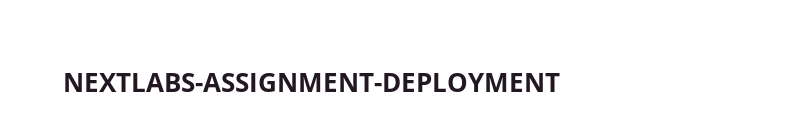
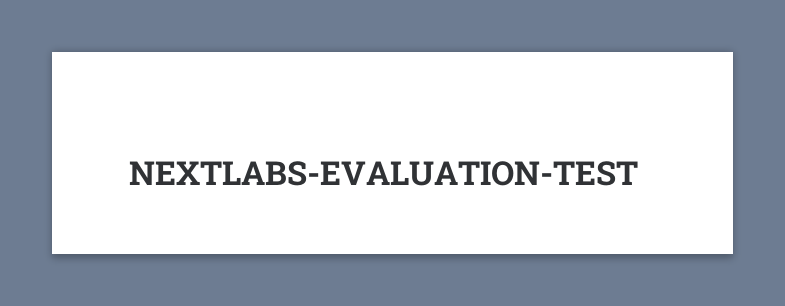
[63,73,560,92] NEXTLABS-ASSIGNMENT-DEPLOYMENT -> [129,161,638,186] NEXTLABS-EVALUATION-TEST

